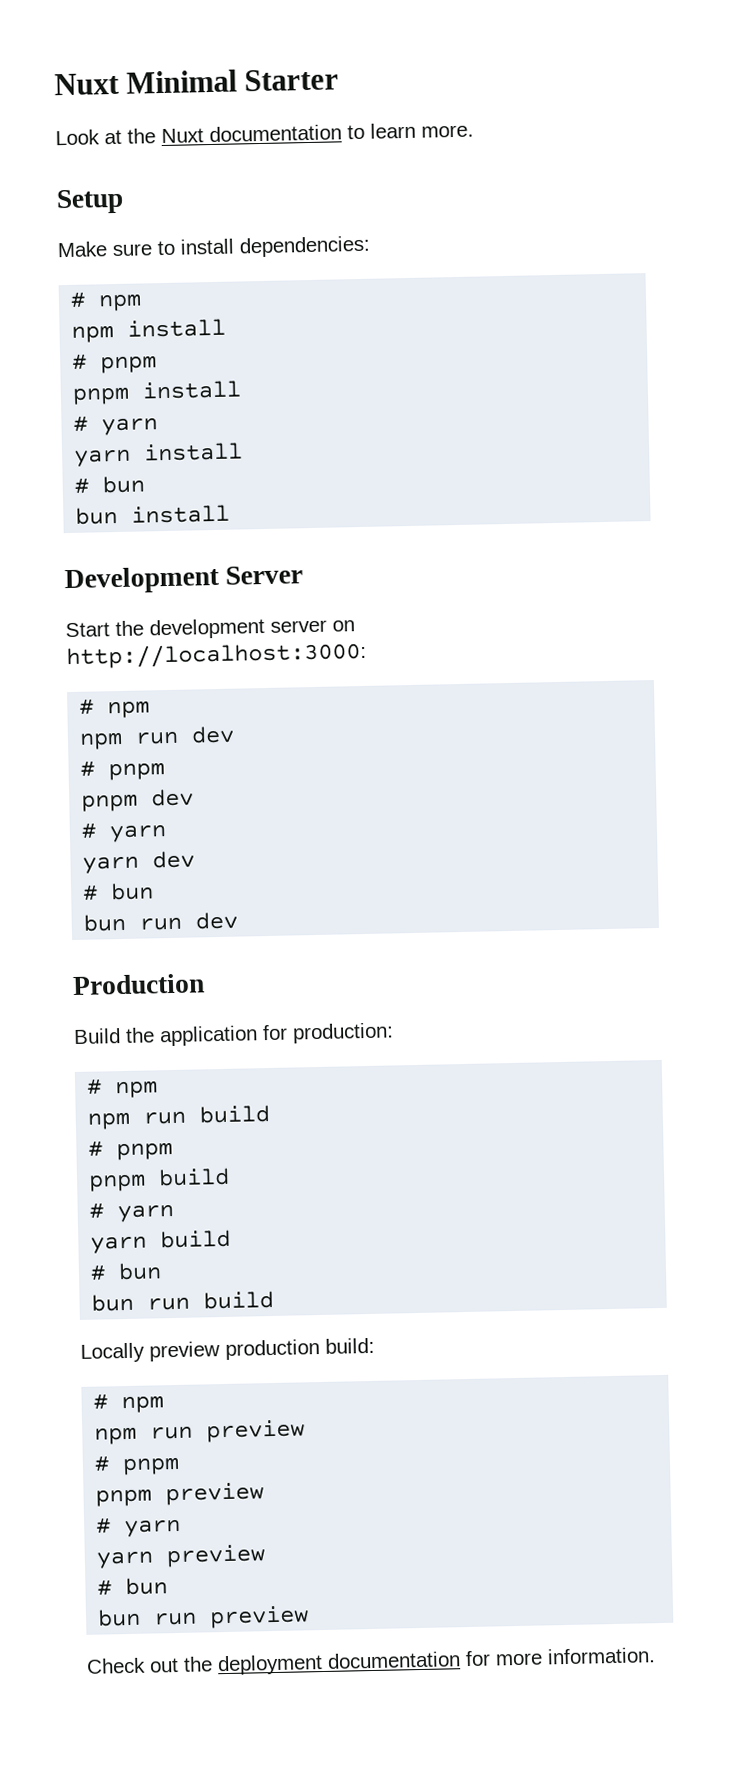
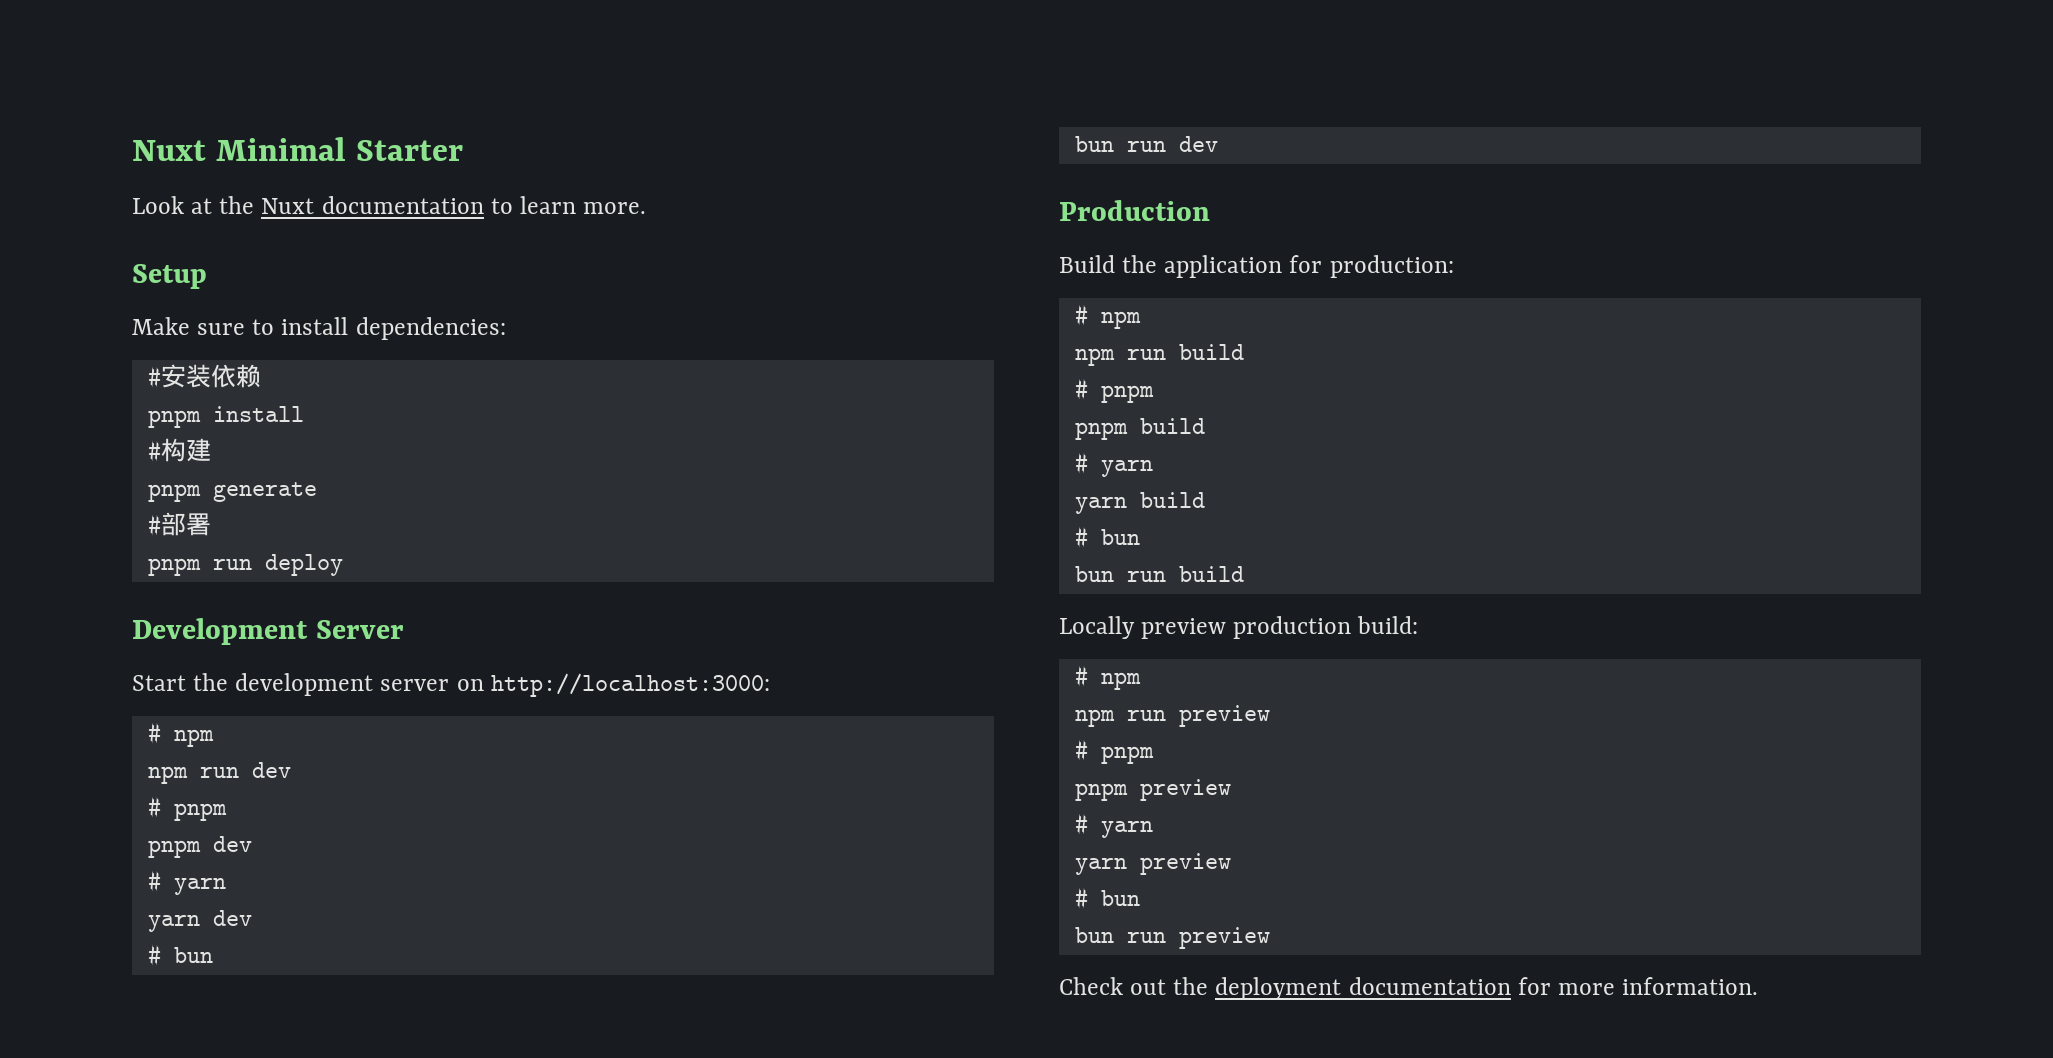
[98,293,143,312] [71,318,227,343] [72,353,158,374] [72,380,242,405] [73,415,159,436] [74,442,244,467] [74,475,146,494] [75,504,231,525] npm // npm install // # pnpm // pnpm install // # yarn // yarn install // # bun // bun install -> [160,364,261,388] [147,406,304,428] [147,438,211,462] [147,482,317,502] [147,512,211,536] [147,554,343,576] 安装依赖 // pnpm install // #构建 // pnpm generate // #部署 // pnpm run deploy

